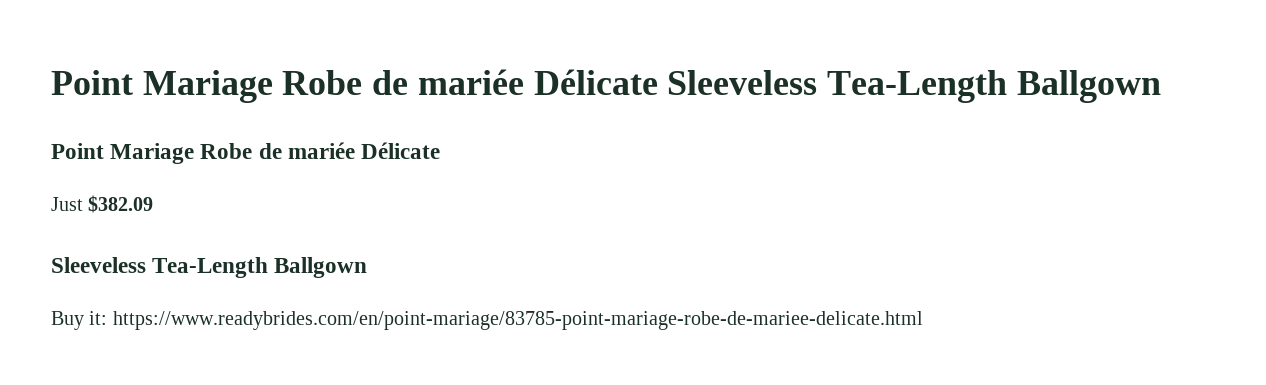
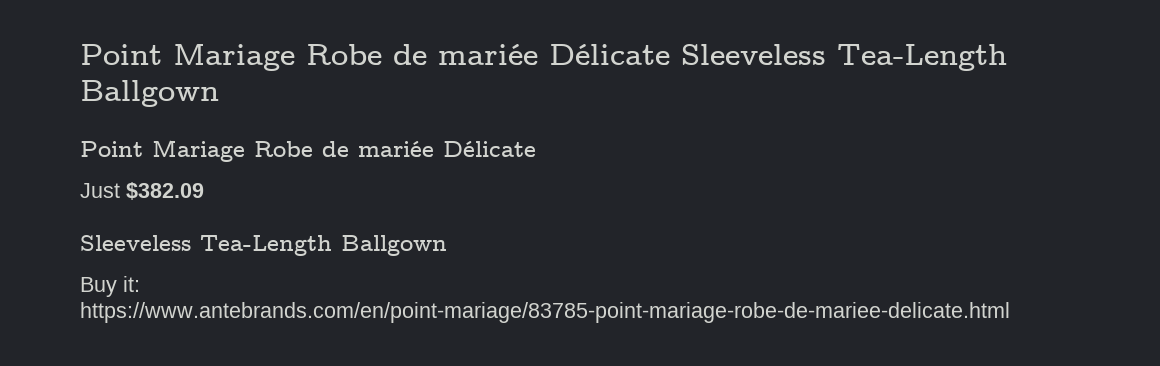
[112,311,923,330] https://www.readybrides.com/en/point-mariage/83785-point-mariage-robe-de-mariee-delicate.html -> [80,302,1010,323] https://www.antebrands.com/en/point-mariage/83785-point-mariage-robe-de-mariee-delicate.html

